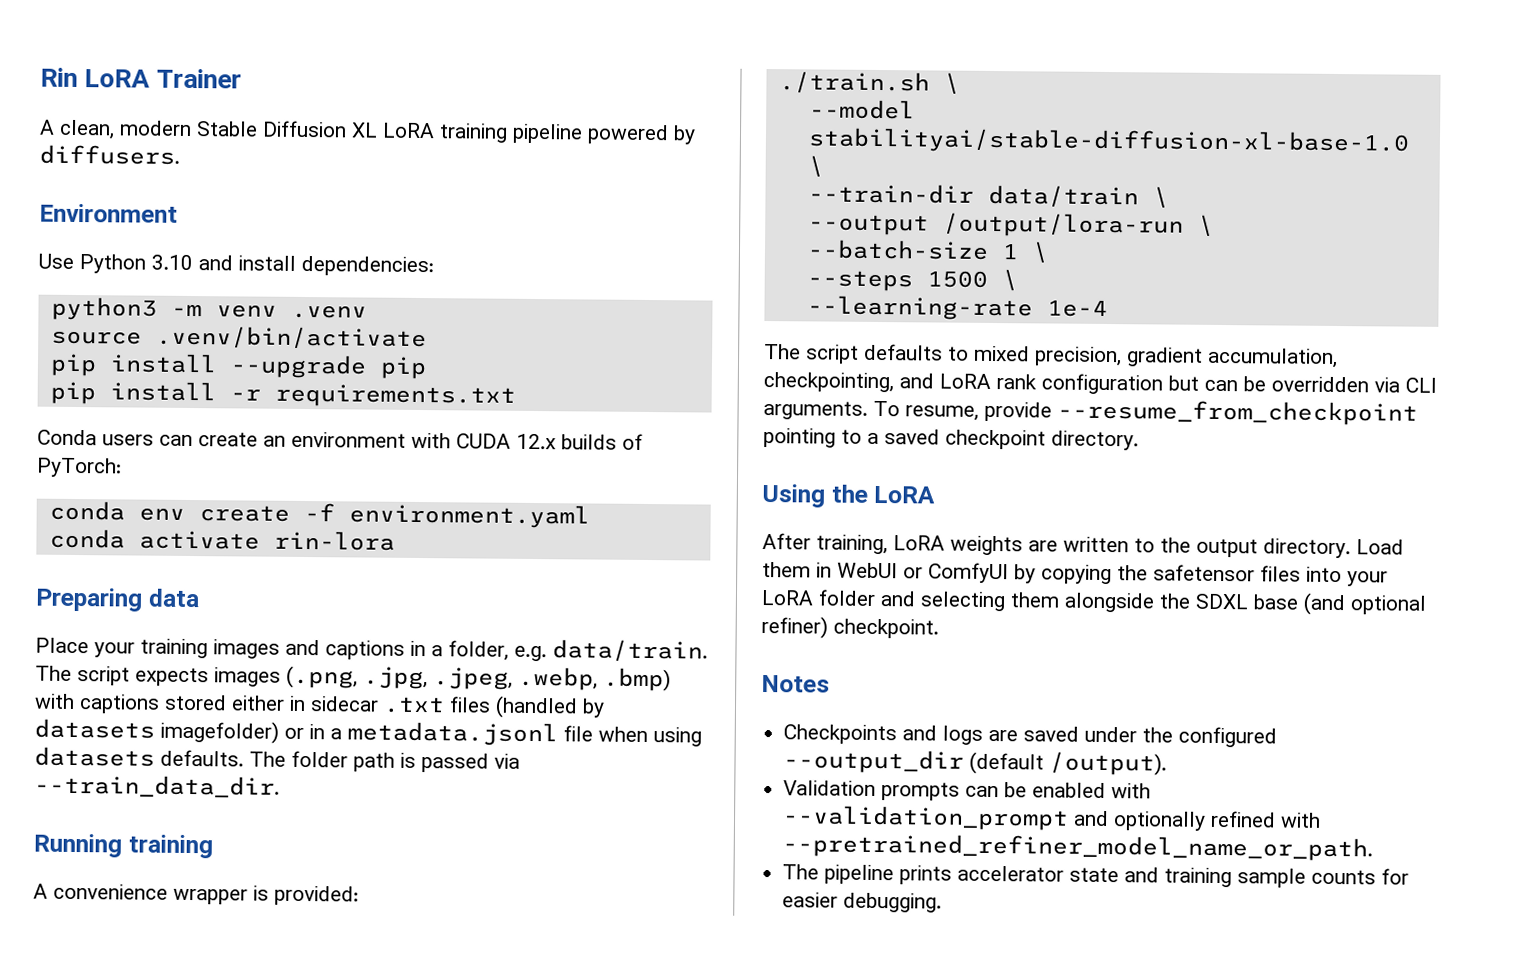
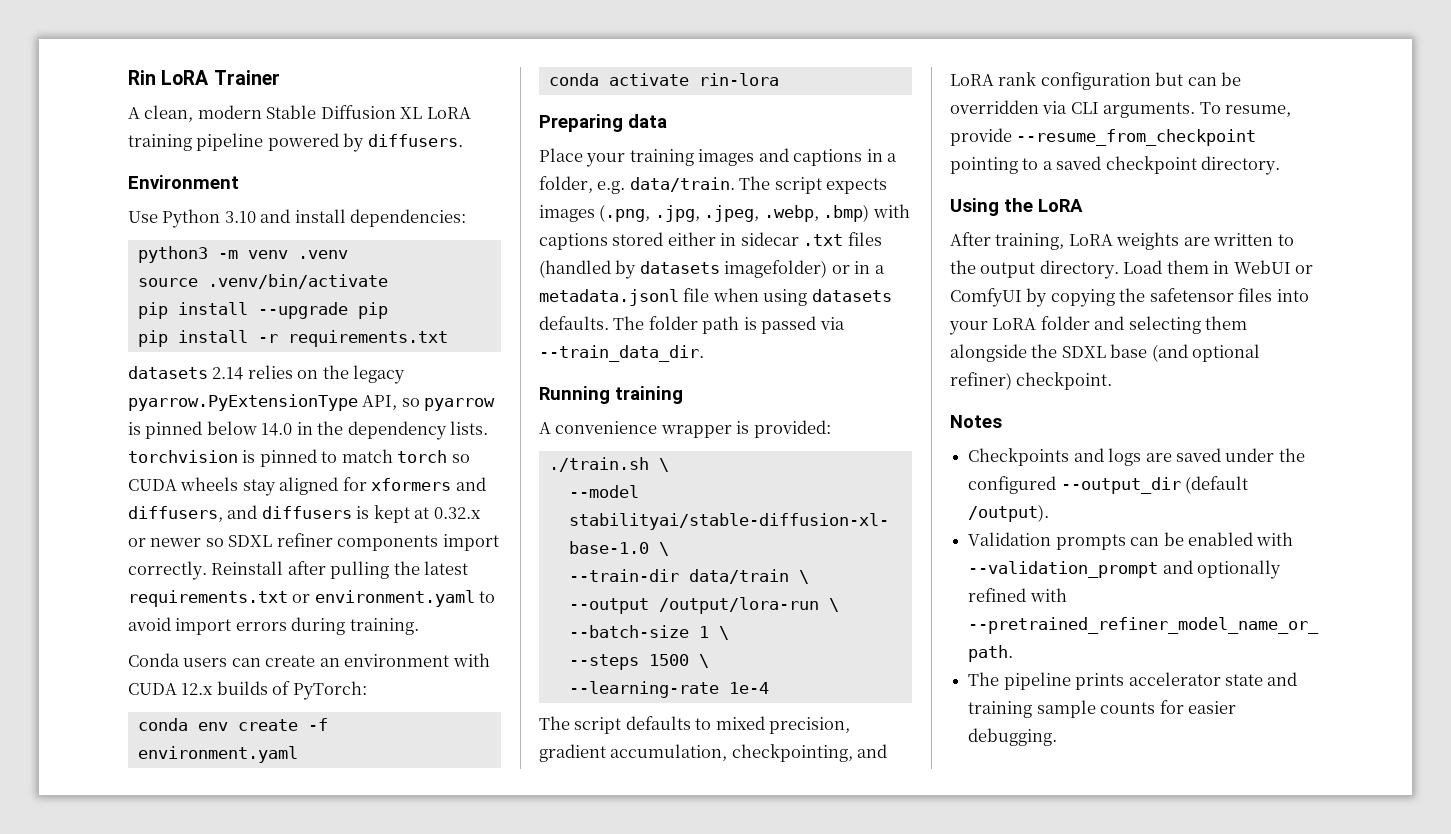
(516, 395) none -> [128,365,406,384] [128,394,496,411] [128,421,489,440] [128,449,470,467] [128,477,486,496] [128,505,481,523] [128,533,499,551] [128,561,469,580] [128,590,496,607] [128,617,419,635] // datasets 2.14 relies on the legacy pyarrow.PyExtensionType API, so pyarrow is pinned below 14.0 in the dependency lists. torchvision is pinned to match torch so CUDA wheels stay aligned for xformers and diffusers, and diffusers is kept at 0.32.x or newer so SDXL refiner components import correctly. Reinstall after pulling the latest requirements.txt or environment.yaml to avoid import errors during training.

